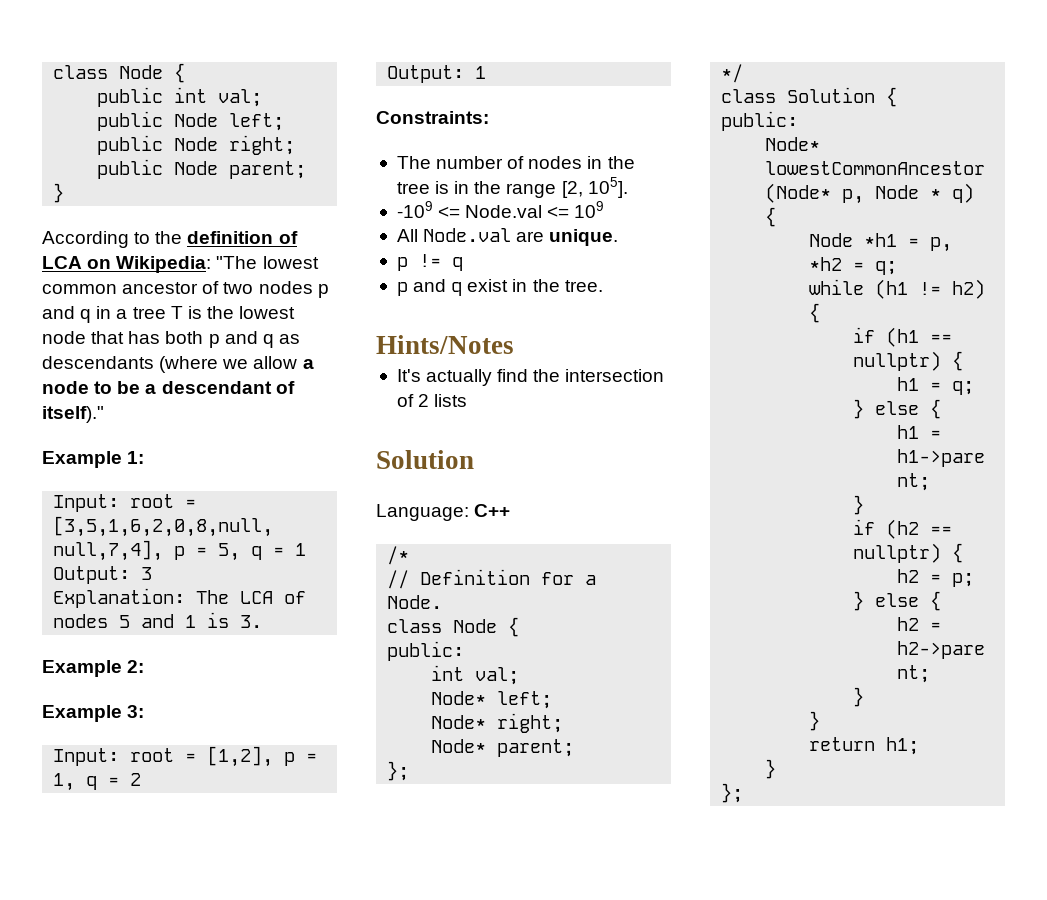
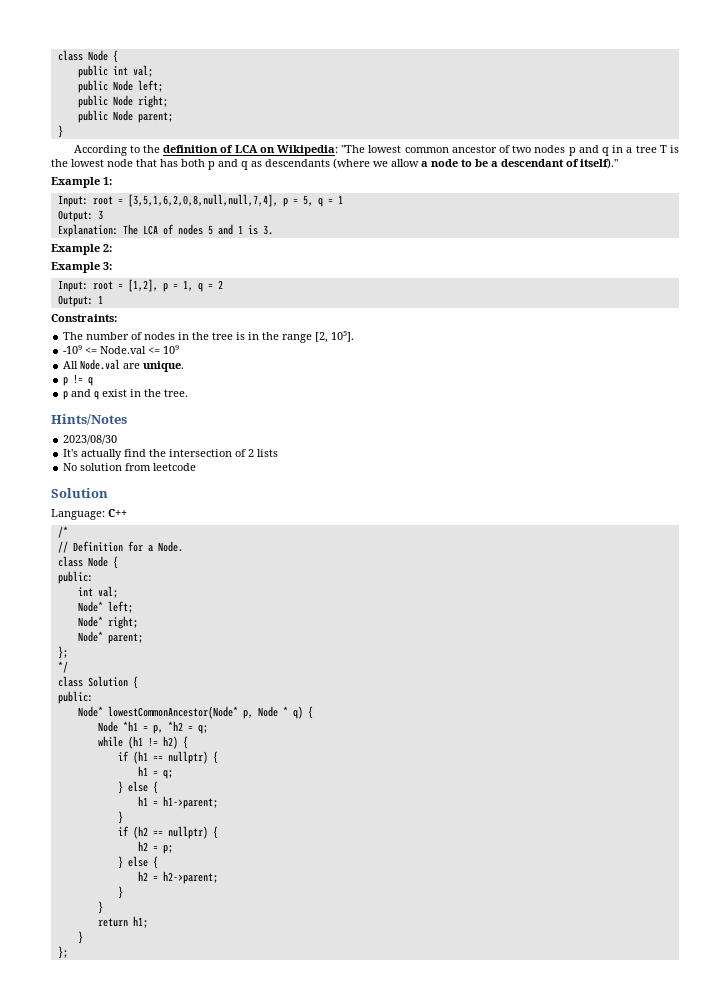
(514, 344) none -> [63,435,118,445] // 2023/08/30
(468, 400) none -> [63,463,197,471] // No solution from leetcode

